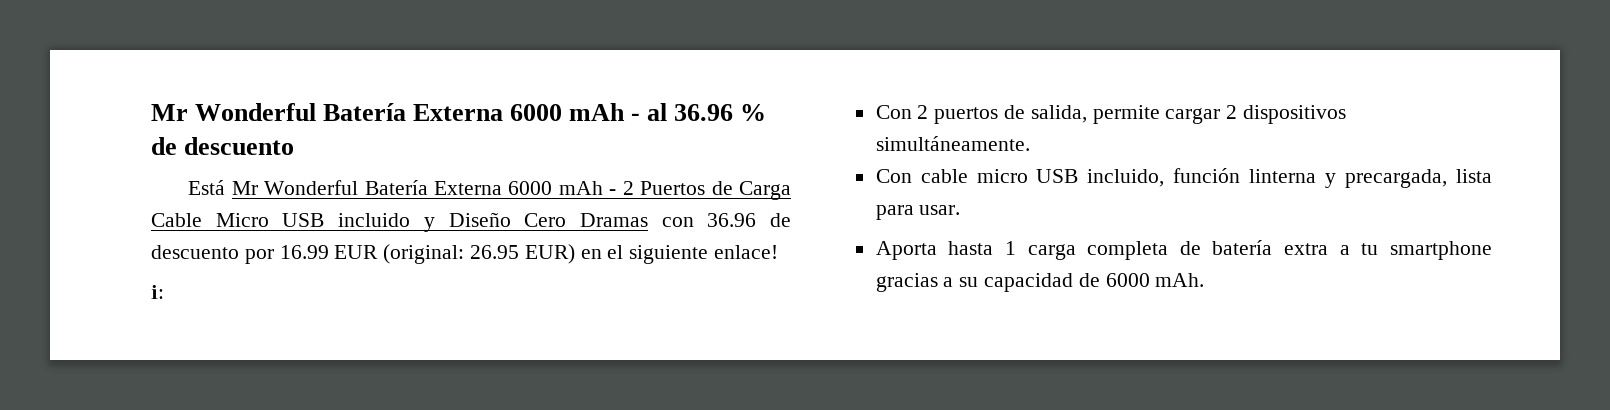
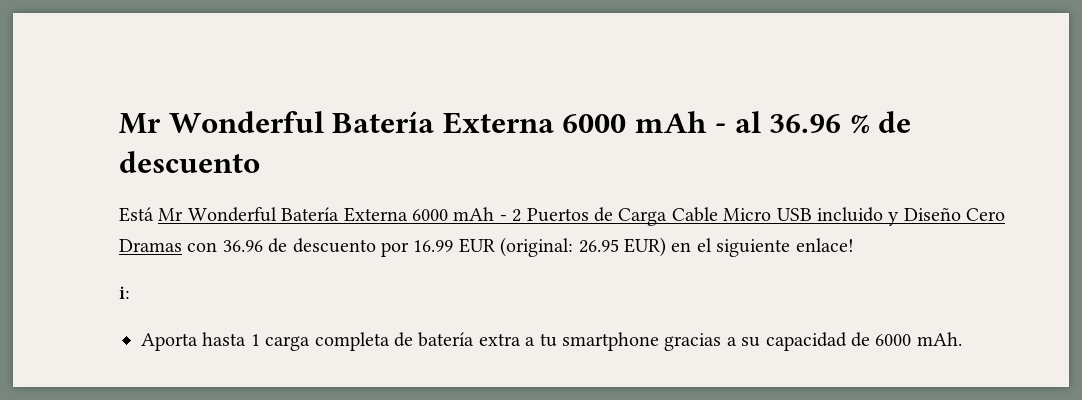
[875,105,1347,124] [875,136,1030,151] [875,168,1492,188] [875,205,961,220] // Con 2 puertos de salida, permite cargar 2 dispositivos simultáneamente. // Con cable micro USB incluido, función linterna y precargada, lista para usar. -> (130, 292) none

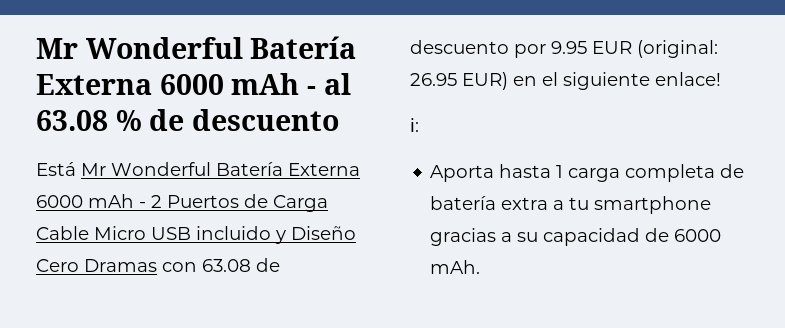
[769,114,842,133] 36.96 -> [36,110,108,131] 63.08
[222,240,263,252] 36.96 -> [202,259,251,272] 63.08
[413,240,454,252] 16.99 -> [551,41,587,54] 9.95

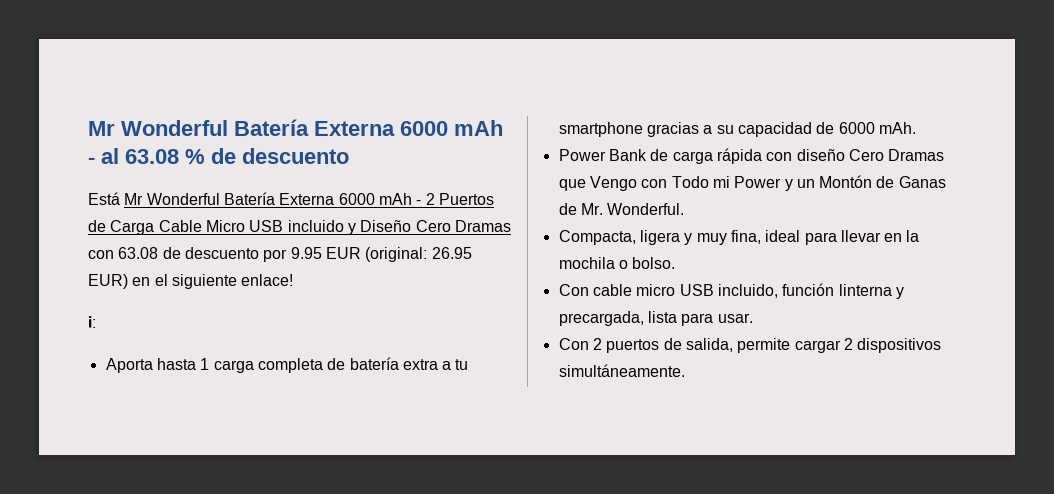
(481, 267) none -> [558,148,945,164] [558,175,946,191] [558,203,685,215] [558,230,920,245] [558,257,676,269] [558,283,904,299] [558,311,753,326] [558,338,942,353] [558,364,685,377] // Power Bank de carga rápida con diseño Cero Dramas que Vengo con Todo mi Power y un Montón de Ganas de Mr. Wonderful. // Compacta, ligera y muy fina, ideal para llevar en la mochila o bolso. // Con cable micro USB incluido, función linterna y precargada, lista para usar. // Con 2 puertos de salida, permite cargar 2 dispositivos simultáneamente.

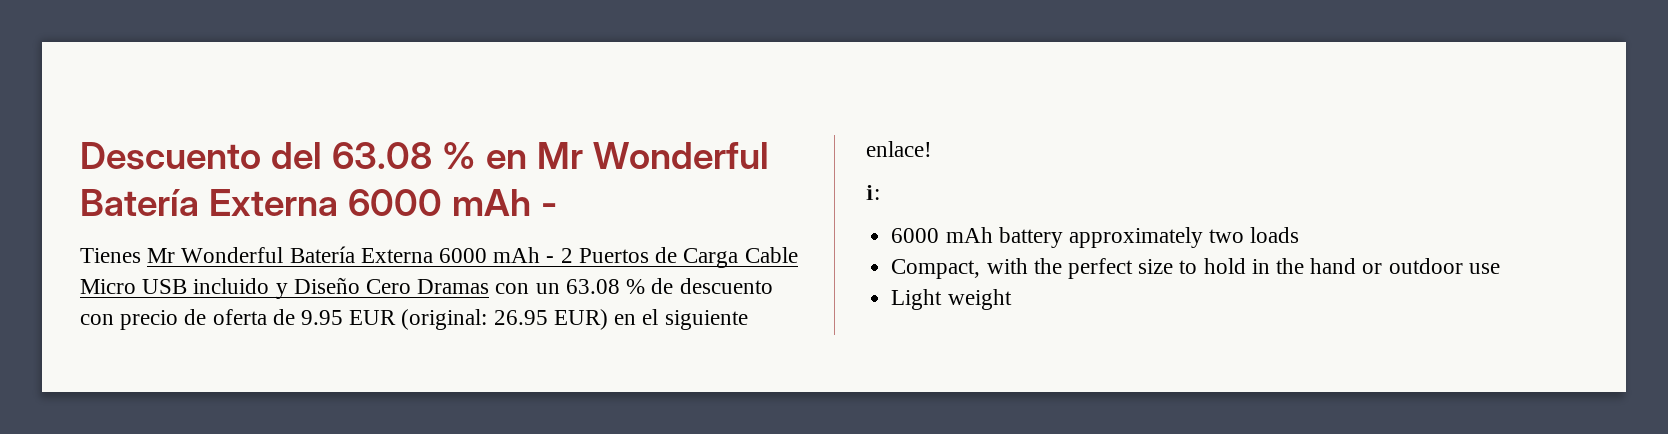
[88,119,503,136] [88,148,349,164] [88,192,120,205] Mr Wonderful Batería Externa 6000 mAh - al 63.08 % de descuento // Está -> [80,142,769,170] [80,189,557,216] [80,248,141,263] Descuento del 63.08 % en Mr Wonderful Batería Externa 6000 mAh - // Tienes
[118,247,288,262] 63.08 de descuento por -> [535,278,773,294] [80,309,295,330] un 63.08 % de descuento con precio de oferta de
[105,357,469,373] [558,122,916,137] [558,148,945,164] [558,175,946,191] [558,203,685,215] [558,230,920,245] [558,257,676,269] [558,283,904,299] [558,311,753,326] [558,338,942,353] [558,364,685,377] Aporta hasta 1 carga completa de batería extra a tu smartphone gracias a su capacidad de 6000 mAh. // Power Bank de carga rápida con diseño Cero Dramas que Vengo con Todo mi Power y un Montón de Ganas de Mr. Wonderful. // Compacta, ligera y muy fina, ideal para llevar en la mochila o bolso. // Con cable micro USB incluido, función linterna y precargada, lista para usar. // Con 2 puertos de salida, permite cargar 2 dispositivos simultáneamente. -> [891,227,1300,248] [891,258,1500,279] [891,289,1012,310] 6000 mAh battery approximately two loads // Compact, with the perfect size to hold in the hand or outdoor use // Light weight

